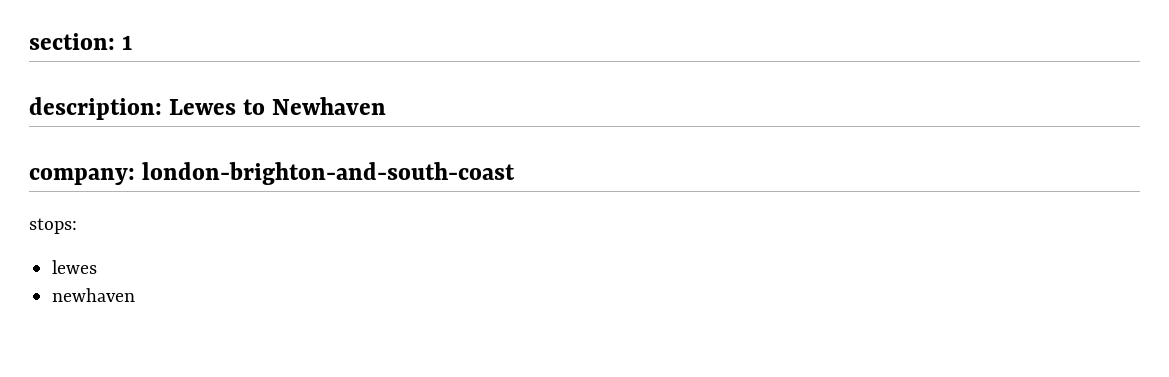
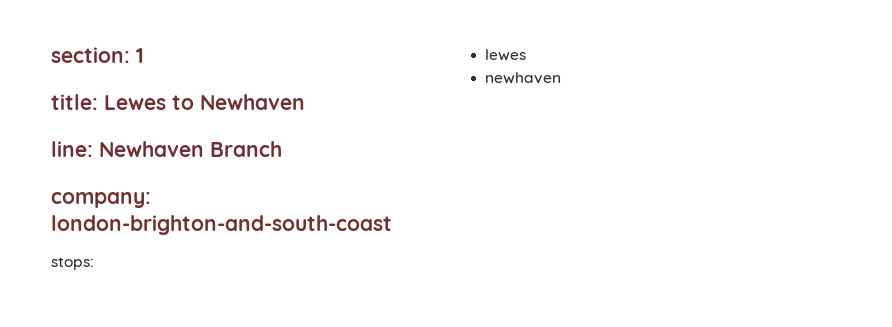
[29,97,162,120] description: -> [51,94,98,110] title:
(387, 106) none -> [51,141,282,157] // line: Newhaven Branch

